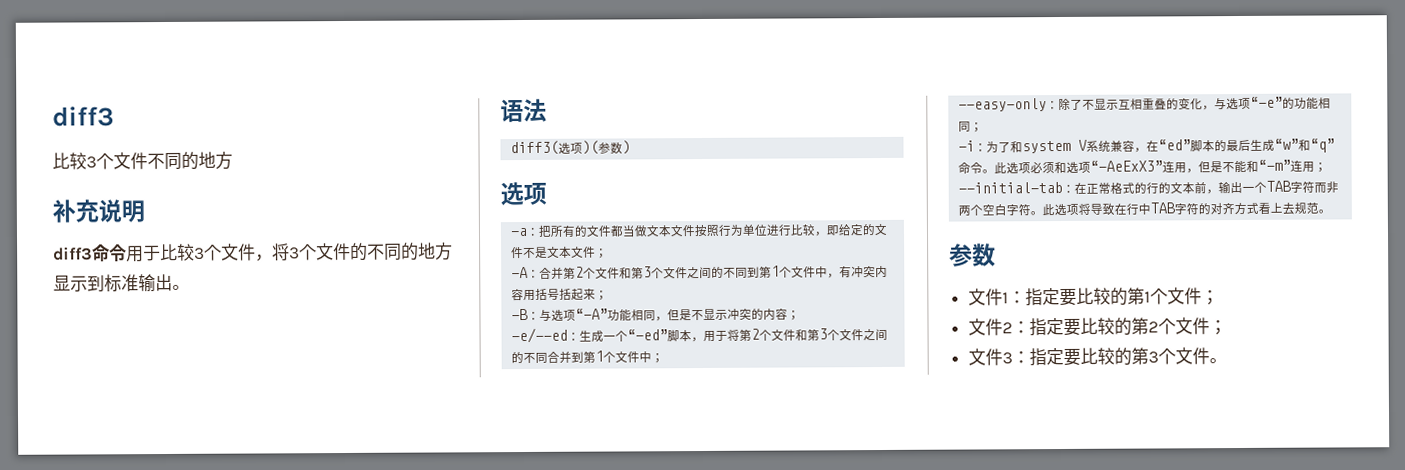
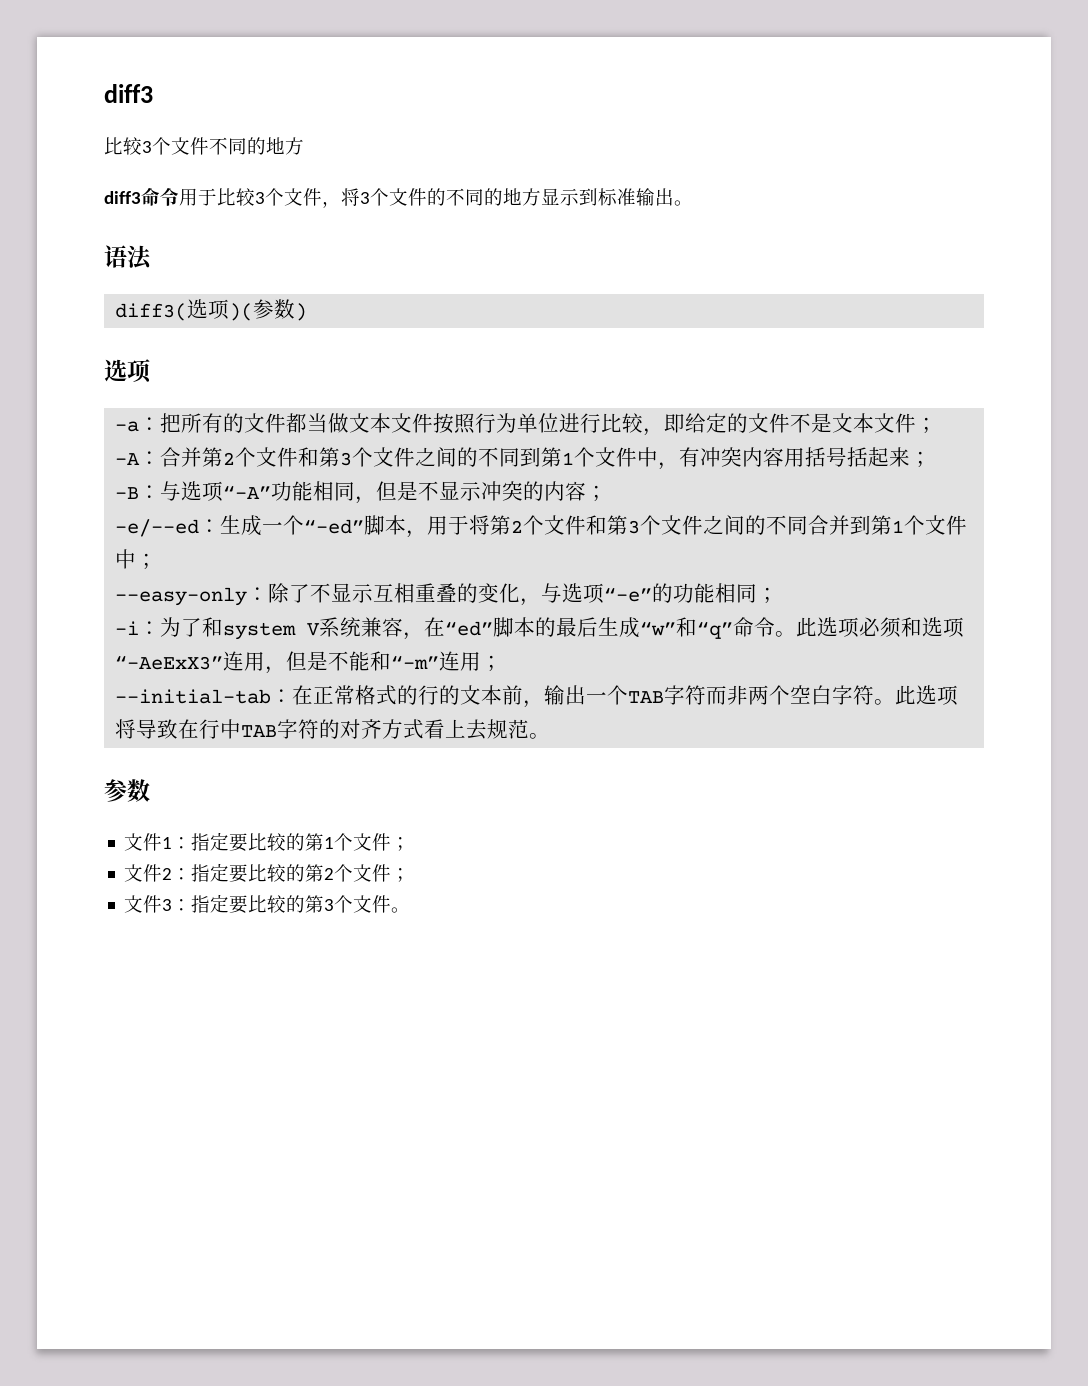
[52,199,145,223] // 补充说明 -> (304, 146) none

